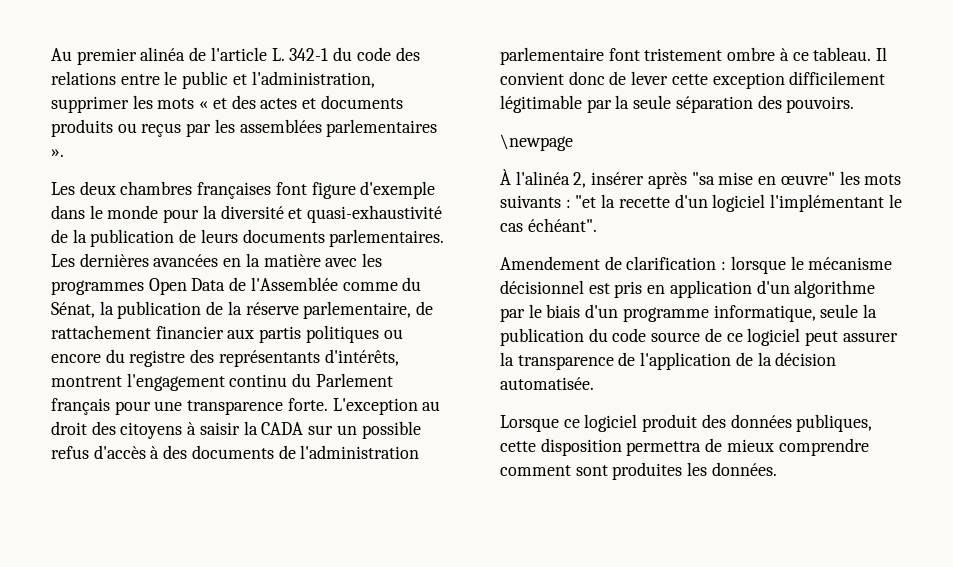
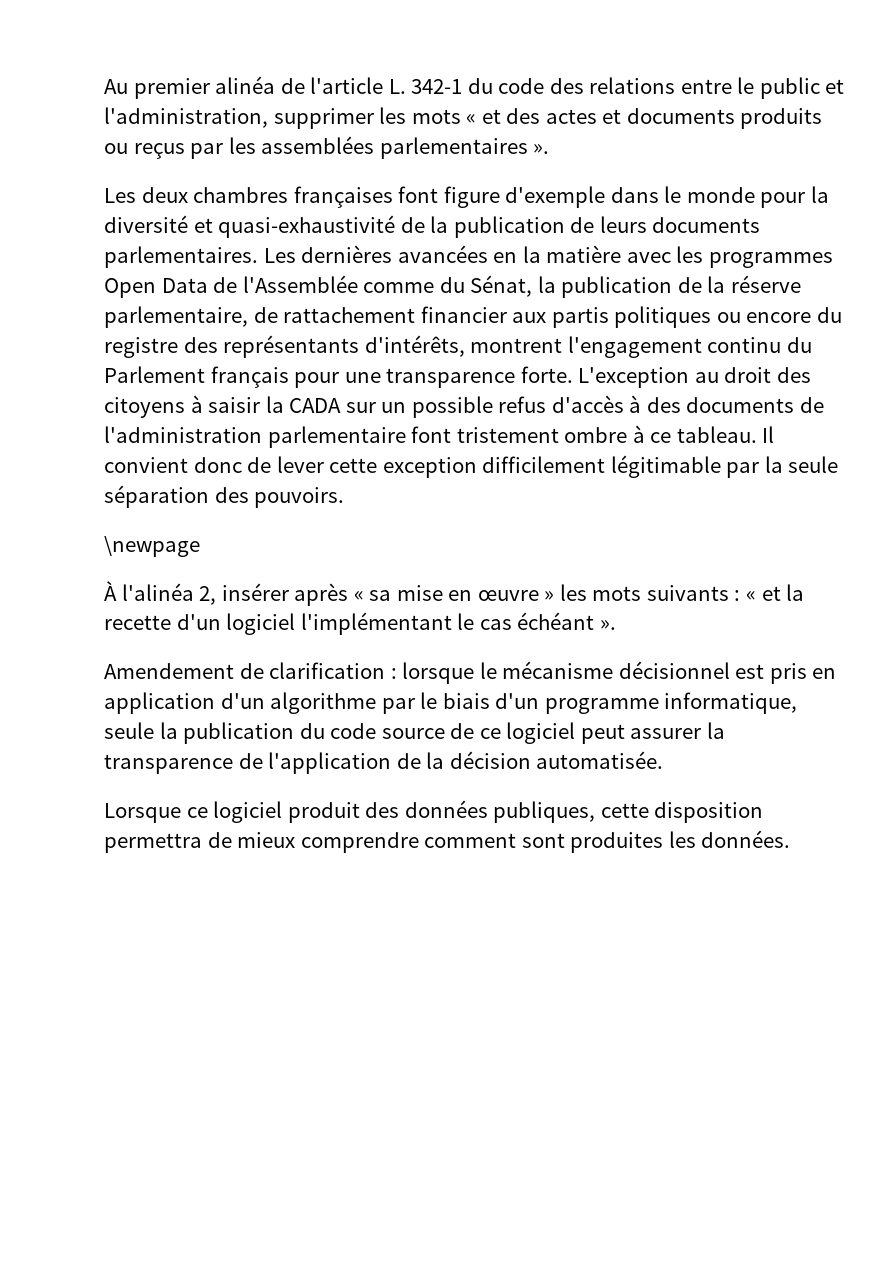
[691,172,835,185] "sa mise en œuvre" -> [353,585,555,601] « sa mise en œuvre »
[575,195,597,208] "et -> [746,586,781,601] « et
[527,218,597,232] échéant". -> [517,612,616,630] échéant ».

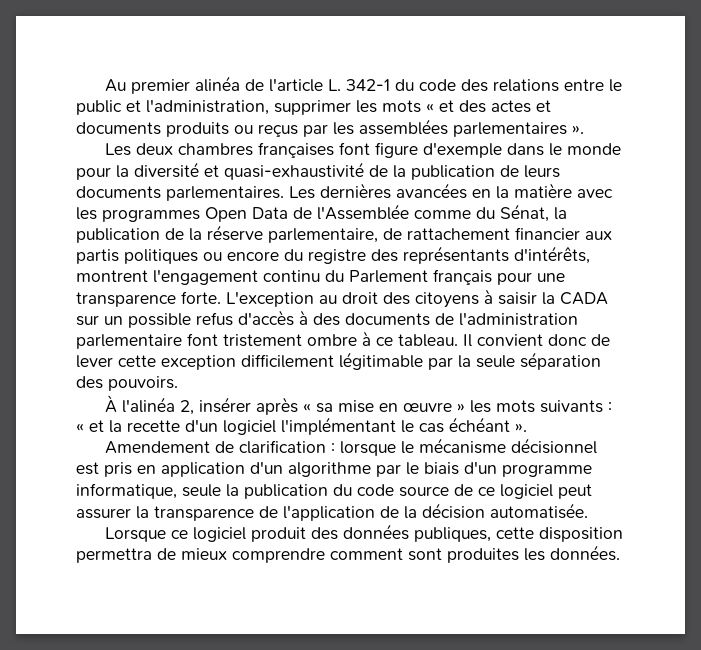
[104,536,200,557] // \newpage -> (178, 383) none

